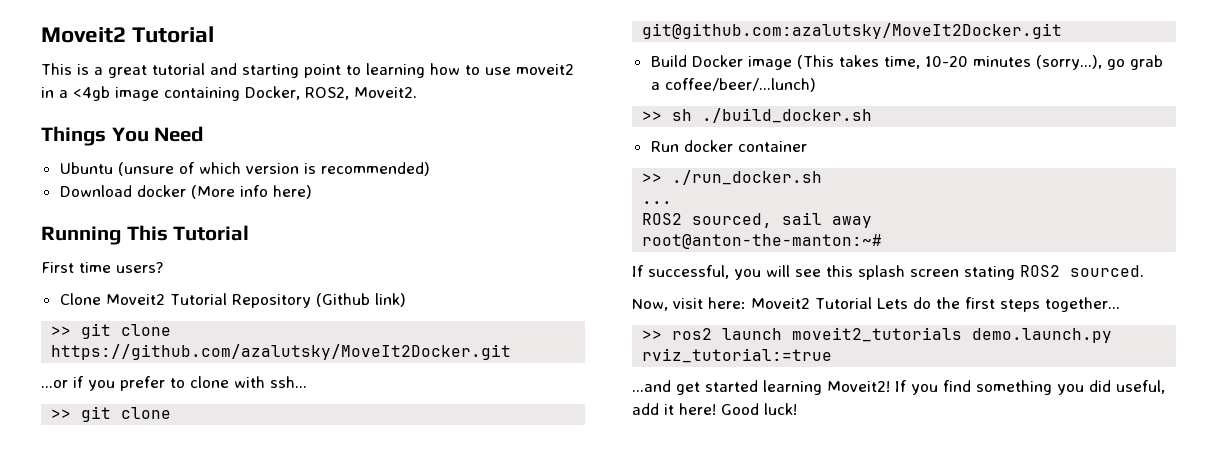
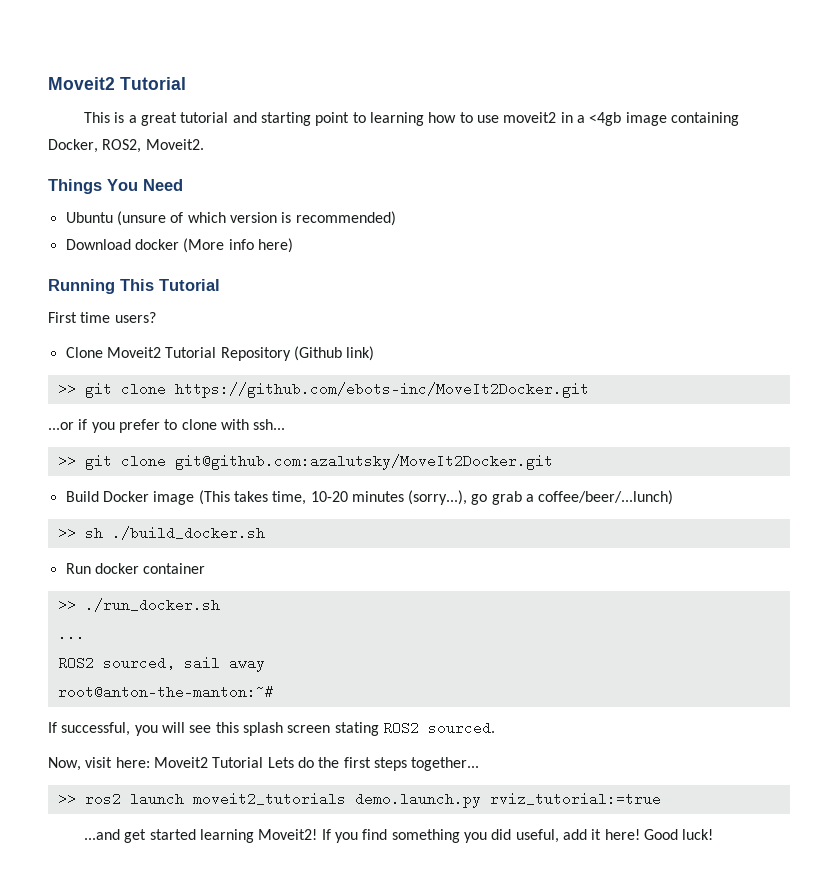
[51,344,512,360] https://github.com/azalutsky/MoveIt2Docker.git -> [174,382,589,398] https://github.com/ebots-inc/MoveIt2Docker.git

